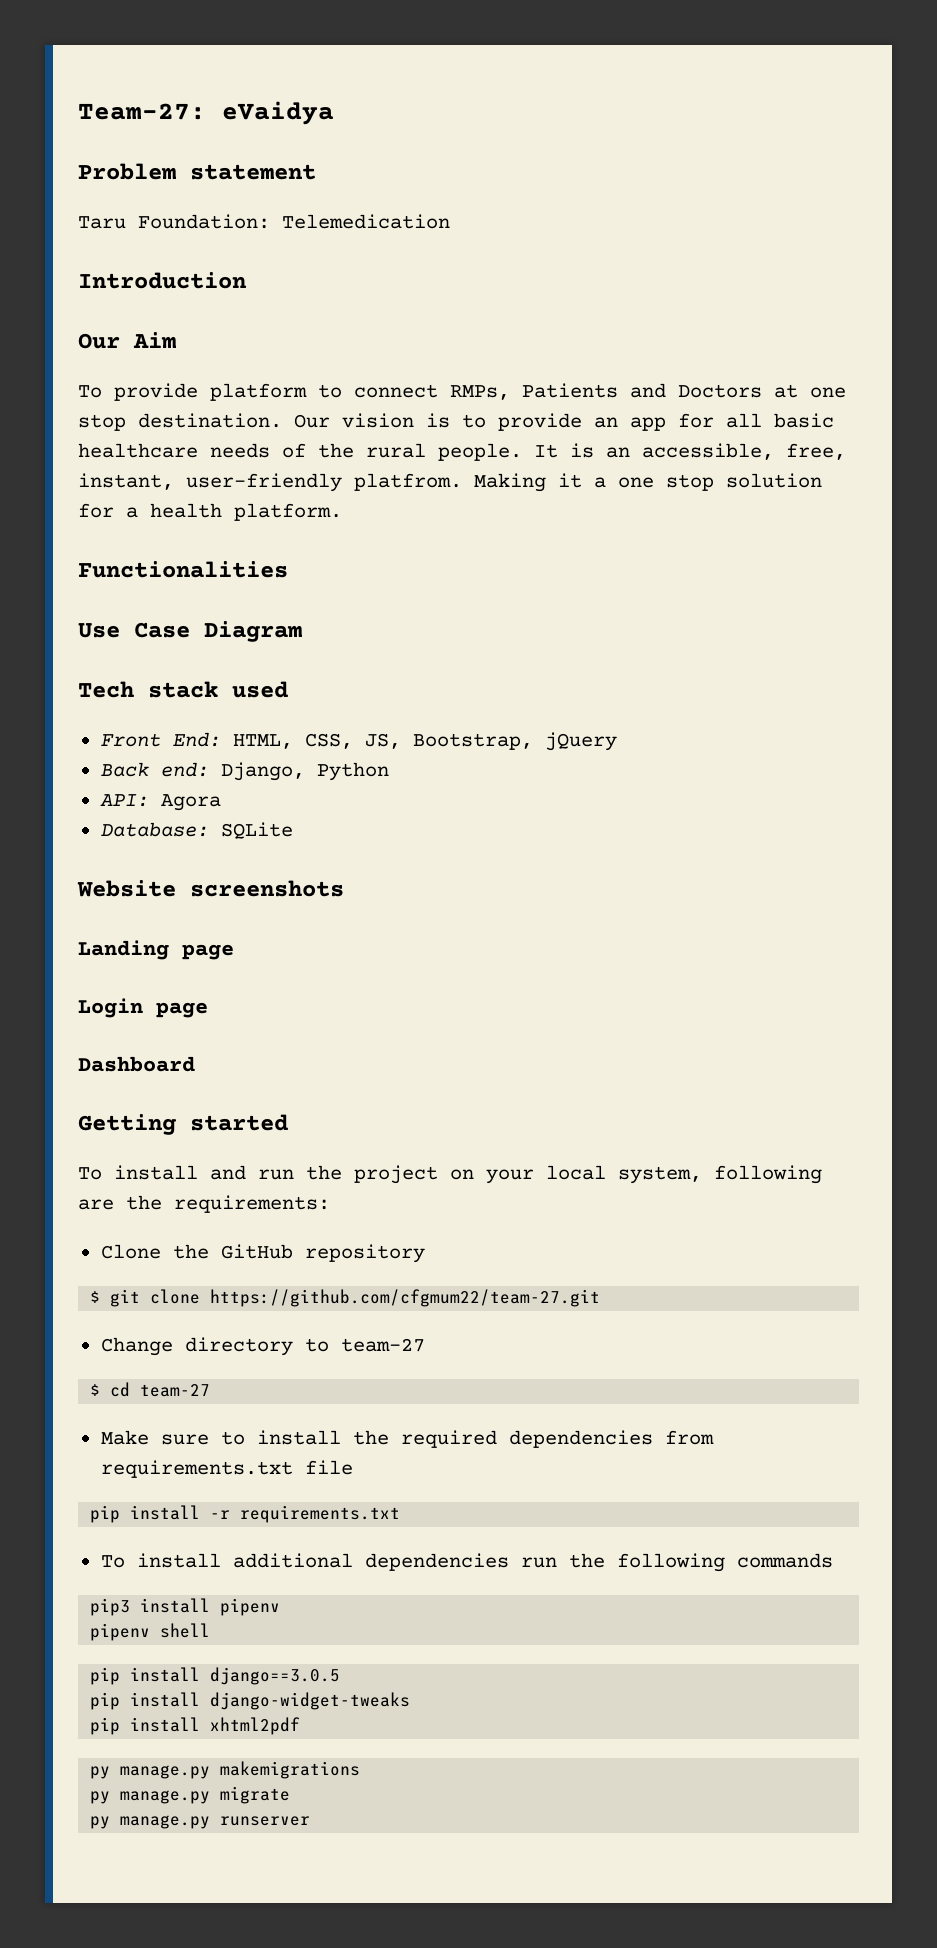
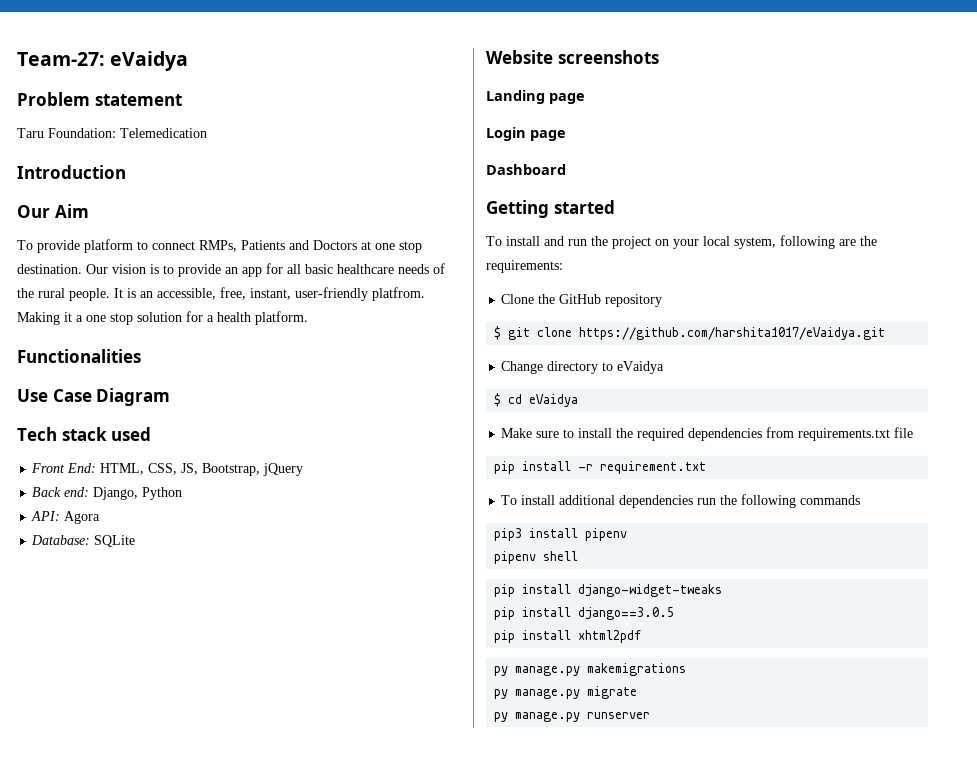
[210,1289,601,1307] https://github.com/cfgmum22/team-27.git -> [579,327,886,340] https://github.com/harshita1017/eVaidya.git
[340,1338,425,1352] team-27 -> [617,361,665,374] eVaidya
[140,1384,211,1397] team-27 -> [529,394,579,407] eVaidya
[240,1505,401,1523] requirements.txt -> [600,461,707,474] requirement.txt
[210,1667,341,1685] [90,1692,411,1710] django==3.0.5 // pip install django-widget-tweaks -> [578,584,723,597] [494,607,675,620] django-widget-tweaks // pip install django==3.0.5

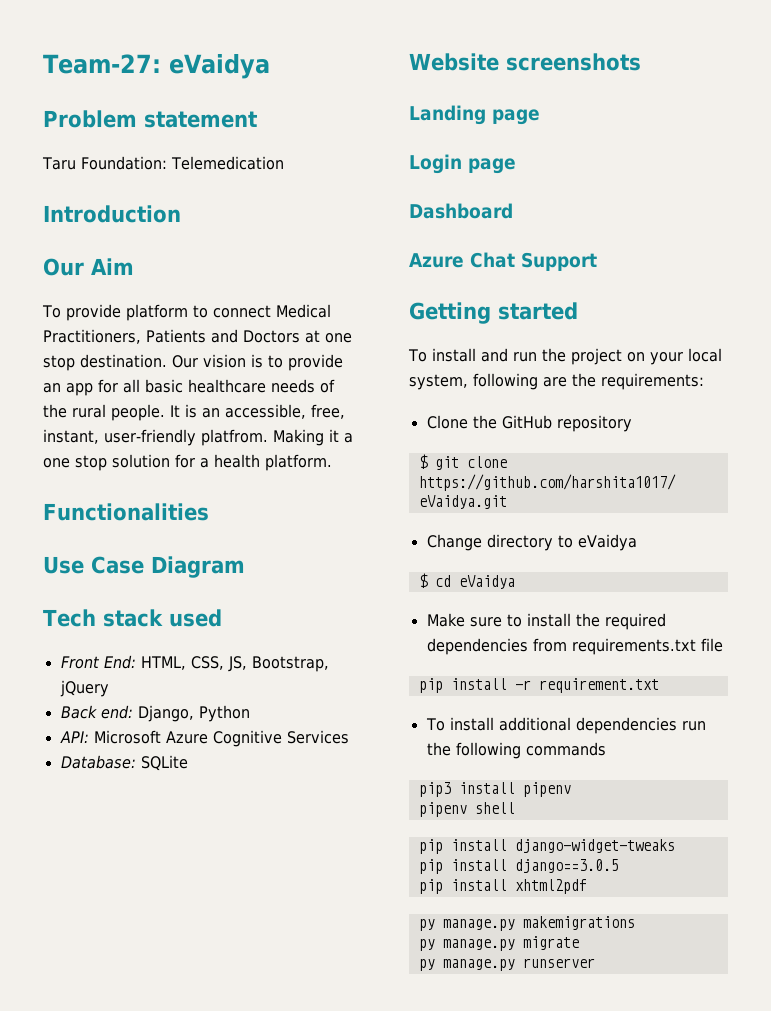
[199,240,237,252] RMPs, -> [275,304,331,318] [43,329,141,344] Medical Practitioners,
[64,511,101,524] Agora -> [93,730,349,747] Microsoft Azure Cognitive Services
(566, 169) none -> [409,252,597,271] // Azure Chat Support

